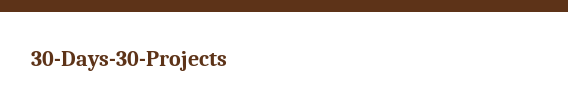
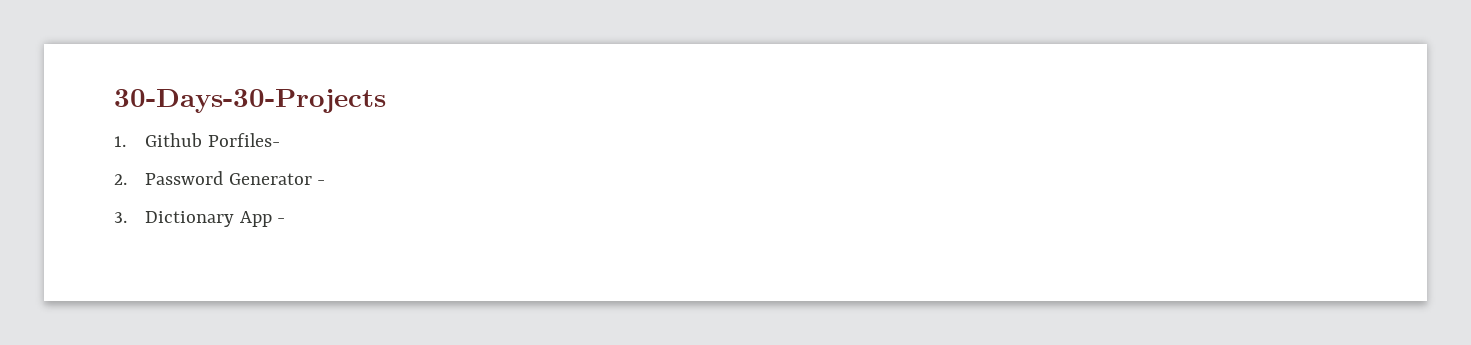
(227, 61) none -> [114,133,280,147] [114,171,326,185] [114,211,286,227] // 1. Github Porfiles- // 2. Password Generator - // 3. Dictionary App -

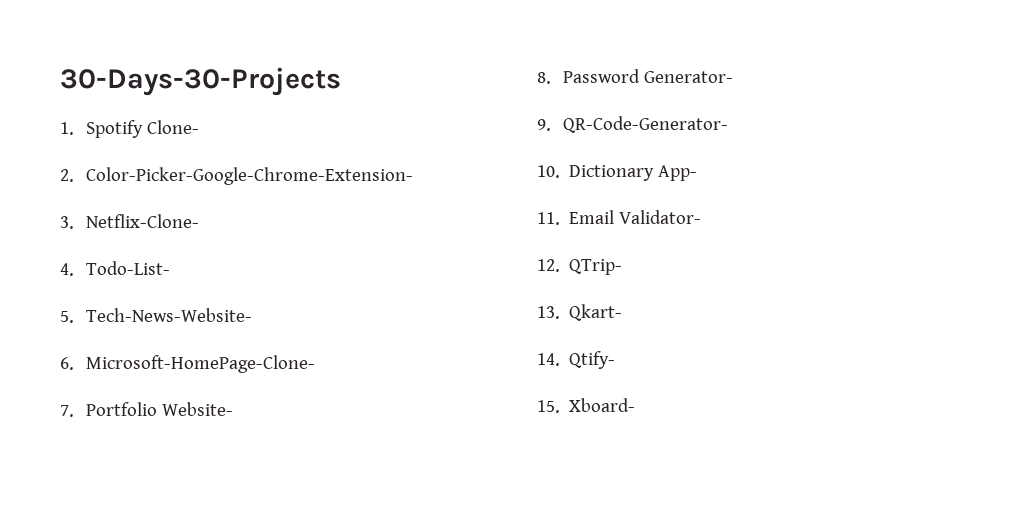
[144,133,280,147] [114,171,326,185] [114,211,286,227] Github Porfiles- // 2. Password Generator - // 3. Dictionary App - -> [86,120,200,138] [60,167,414,185] [60,214,200,229] [60,261,171,276] [60,308,253,323] [60,355,316,373] [60,402,234,417] [537,69,734,84] [537,116,729,133] [537,165,698,181] [537,210,702,225] [537,259,623,275] [537,304,623,321] [537,351,616,369] [537,398,636,413] Spotify Clone- // 2. Color-Picker-Google-Chrome-Extension- // 3. Netflix-Clone- // 4. Todo-List- // 5. Tech-News-Website- // 6. Microsoft-HomePage-Clone- // 7. Portfolio Website- // 8. Password Generator- // 9. QR-Code-Generator- // 10. Dictionary App- // 11. Email Validator- // 12. QTrip- // 13. Qkart- // 14. Qtify- // 15. Xboard-

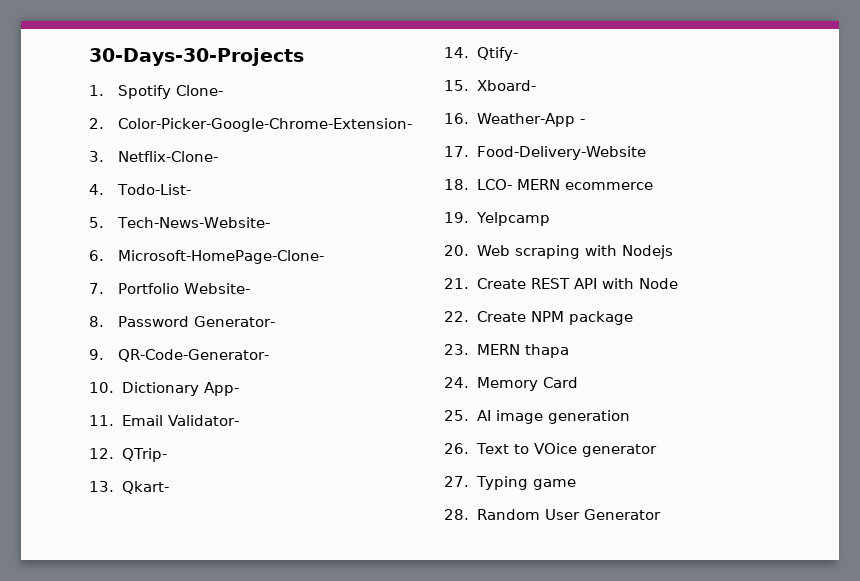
(636, 405) none -> [444,113,586,127] [444,146,647,160] [444,179,653,190] [444,212,551,226] [444,245,674,259] [444,278,678,289] [444,311,633,325] [444,344,569,358] [444,377,578,391] [444,410,630,424] [444,443,658,457] [444,476,577,490] [444,509,661,520] // 16. Weather-App - // 17. Food-Delivery-Website // 18. LCO- MERN ecommerce // 19. Yelpcamp // 20. Web scraping with Nodejs // 21. Create REST API with Node // 22. Create NPM package // 23. MERN thapa // 24. Memory Card // 25. AI image generation // 26. Text to VOice generator // 27. Typing game // 28. Random User Generator

